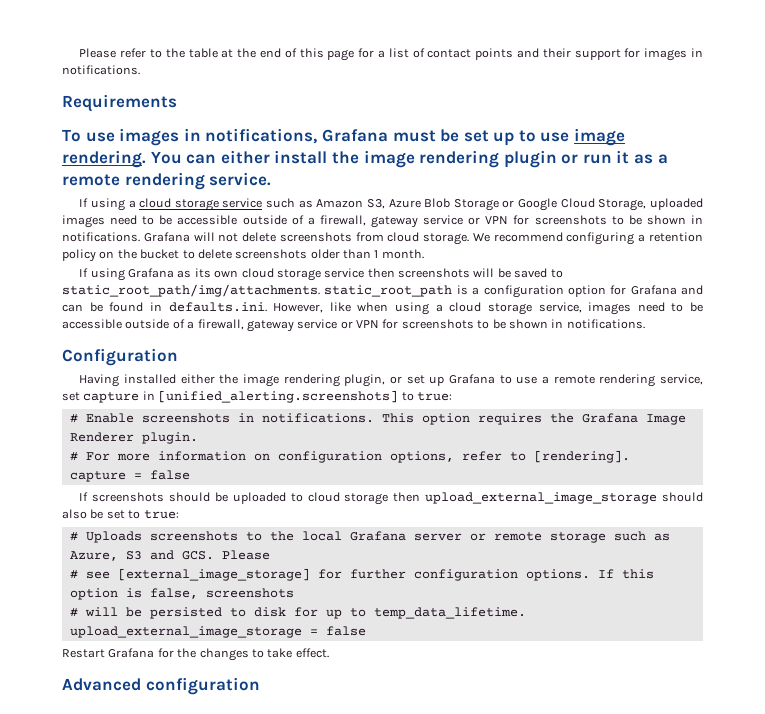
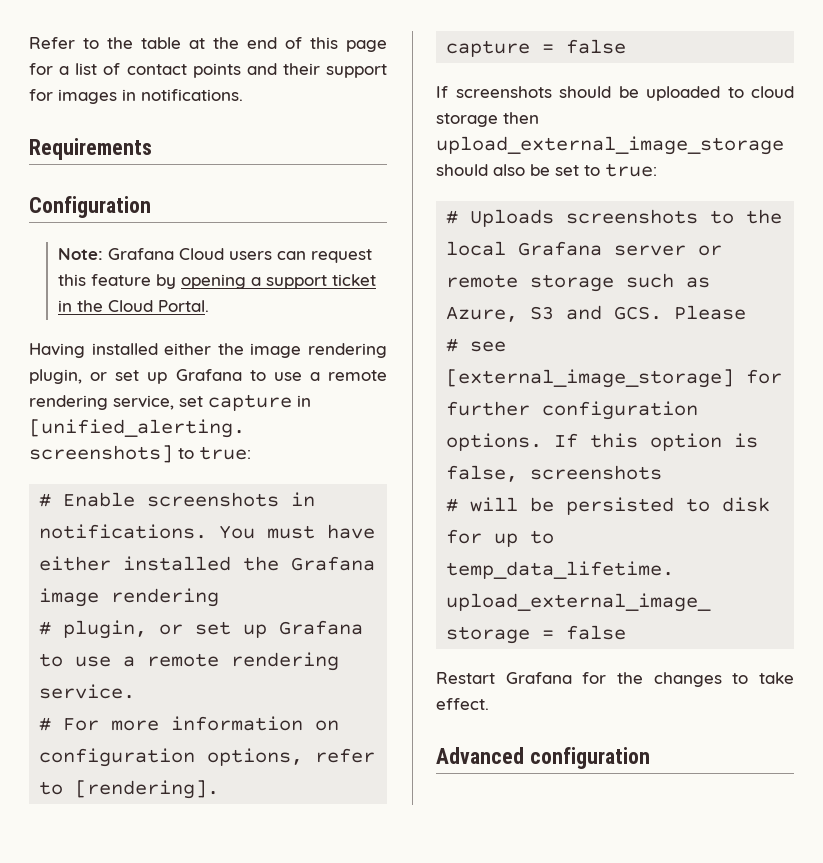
[79,48,147,58] Please refer -> [29,37,75,49] Refer
[62,128,626,146] [62,150,668,168] [62,172,272,190] [79,198,703,211] [62,215,703,228] [62,232,703,245] [62,249,424,262] [79,268,563,281] [62,284,703,298] [62,302,703,315] [62,319,645,332] [62,348,178,366] To use images in notifications, Grafana must be set up to use image rendering. You can either install the image rendering plugin or run it as a remote rendering service. // If using a cloud storage service such as Amazon S3, Azure Blob Storage or Google Cloud Storage, uploaded images need to be accessible outside of a firewall, gateway service or VPN for screenshots to be shown in notifications. Grafana will not delete screenshots from cloud storage. We recommend configuring a retention policy on the bucket to delete screenshots older than 1 month. // If using Grafana as its own cloud storage service then screenshots will be saved to static_root_path/img/attachments. static_root_path is a configuration option for Grafana and can be found in defaults.ini. However, like when using a cloud storage service, images need to be accessible outside of a firewall, gateway service or VPN for screenshots to be shown in notifications. // Configuration -> [29,196,151,218] [57,248,372,263] [57,274,376,289] [57,300,209,312] Configuration // Note: Grafana Cloud users can request this feature by opening a support ticket in the Cloud Portal.
[381,413,686,425] [69,432,198,444] This option requires the Grafana Image Renderer plugin. -> [219,524,376,539] [39,556,376,571] [39,588,220,607] [39,620,364,639] [39,652,340,671] [39,684,136,699] You must have either installed the Grafana image rendering // # plugin, or set up Grafana to use a remote rendering service.

